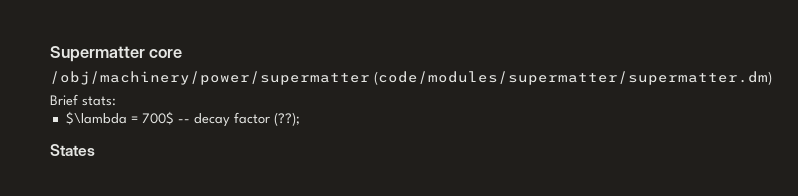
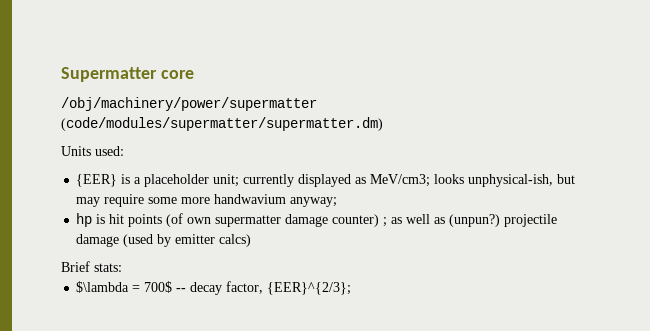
(772, 78) none -> [61,146,124,156] [76,174,576,187] [76,194,338,207] [76,213,558,227] [76,234,252,247] // Units used: // {EER} is a placeholder unit; currently displayed as MeV/cm3; looks unphysical-ish, but may require some more handwavium anyway; // hp is hit points (of own supermatter damage counter) ; as well as (unpun?) projectile damage (used by emitter calcs)
[233,112,300,126] [50,144,95,156] factor (??); // States -> [226,281,352,295] factor, {EER}^{2/3};

